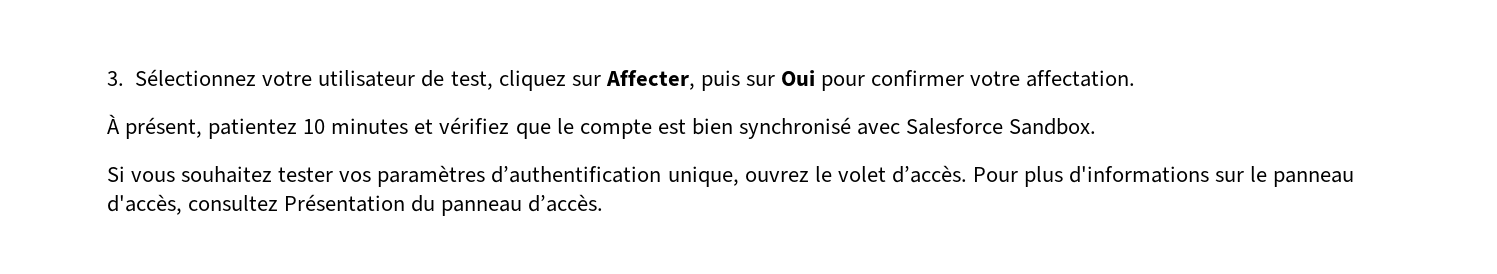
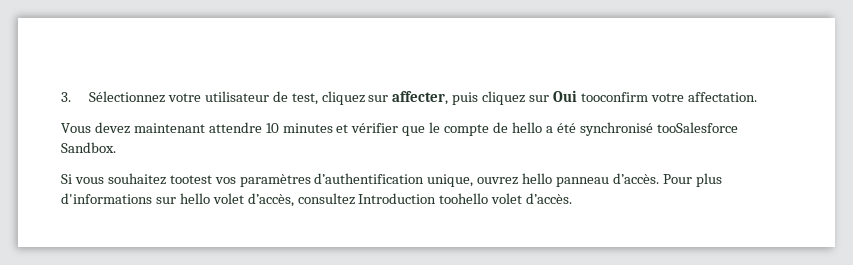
[605,70,1136,91] [107,114,298,139] Affecter, puis sur Oui pour confirmer votre affectation. // À présent, patientez -> [392,90,757,105] [61,122,262,134] affecter, puis cliquez sur Oui tooconfirm votre affectation. // Vous devez maintenant attendre
[439,117,510,134] vérifiez -> [351,123,399,133] vérifier
[657,117,1004,139] est bien synchronisé avec Salesforce -> [493,122,738,136] de hello a été synchronisé tooSalesforce
[278,167,334,182] tester -> [169,175,212,184] tootest
[814,166,886,182] le volet -> [522,173,610,187] hello panneau
[1250,166,1355,187] [107,194,523,216] le panneau d'accès, consultez Présentation du panneau -> [179,193,523,207] hello volet d’accès, consultez Introduction toohello volet

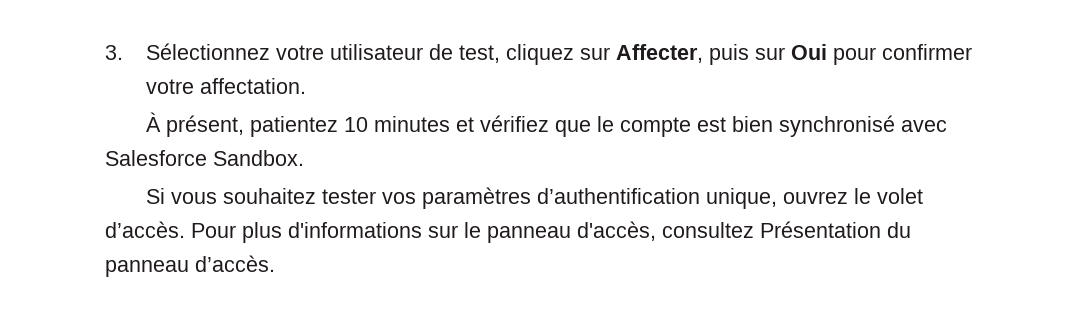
[392,90,757,105] [61,122,262,134] affecter, puis cliquez sur Oui tooconfirm votre affectation. // Vous devez maintenant attendre -> [616,44,973,65] [146,78,307,94] [146,112,339,137] Affecter, puis sur Oui pour confirmer votre affectation. // À présent, patientez
[351,123,399,133] vérifier -> [480,115,550,132] vérifiez
[493,122,738,136] de hello a été synchronisé tooSalesforce -> [697,115,948,137] [105,150,207,166] est bien synchronisé avec Salesforce
[169,175,212,184] tootest -> [322,189,377,204] tester
[522,173,610,187] hello panneau -> [854,188,924,204] le volet
[179,193,523,207] hello volet d’accès, consultez Introduction toohello volet -> [464,221,911,243] [105,260,189,277] le panneau d'accès, consultez Présentation du panneau

